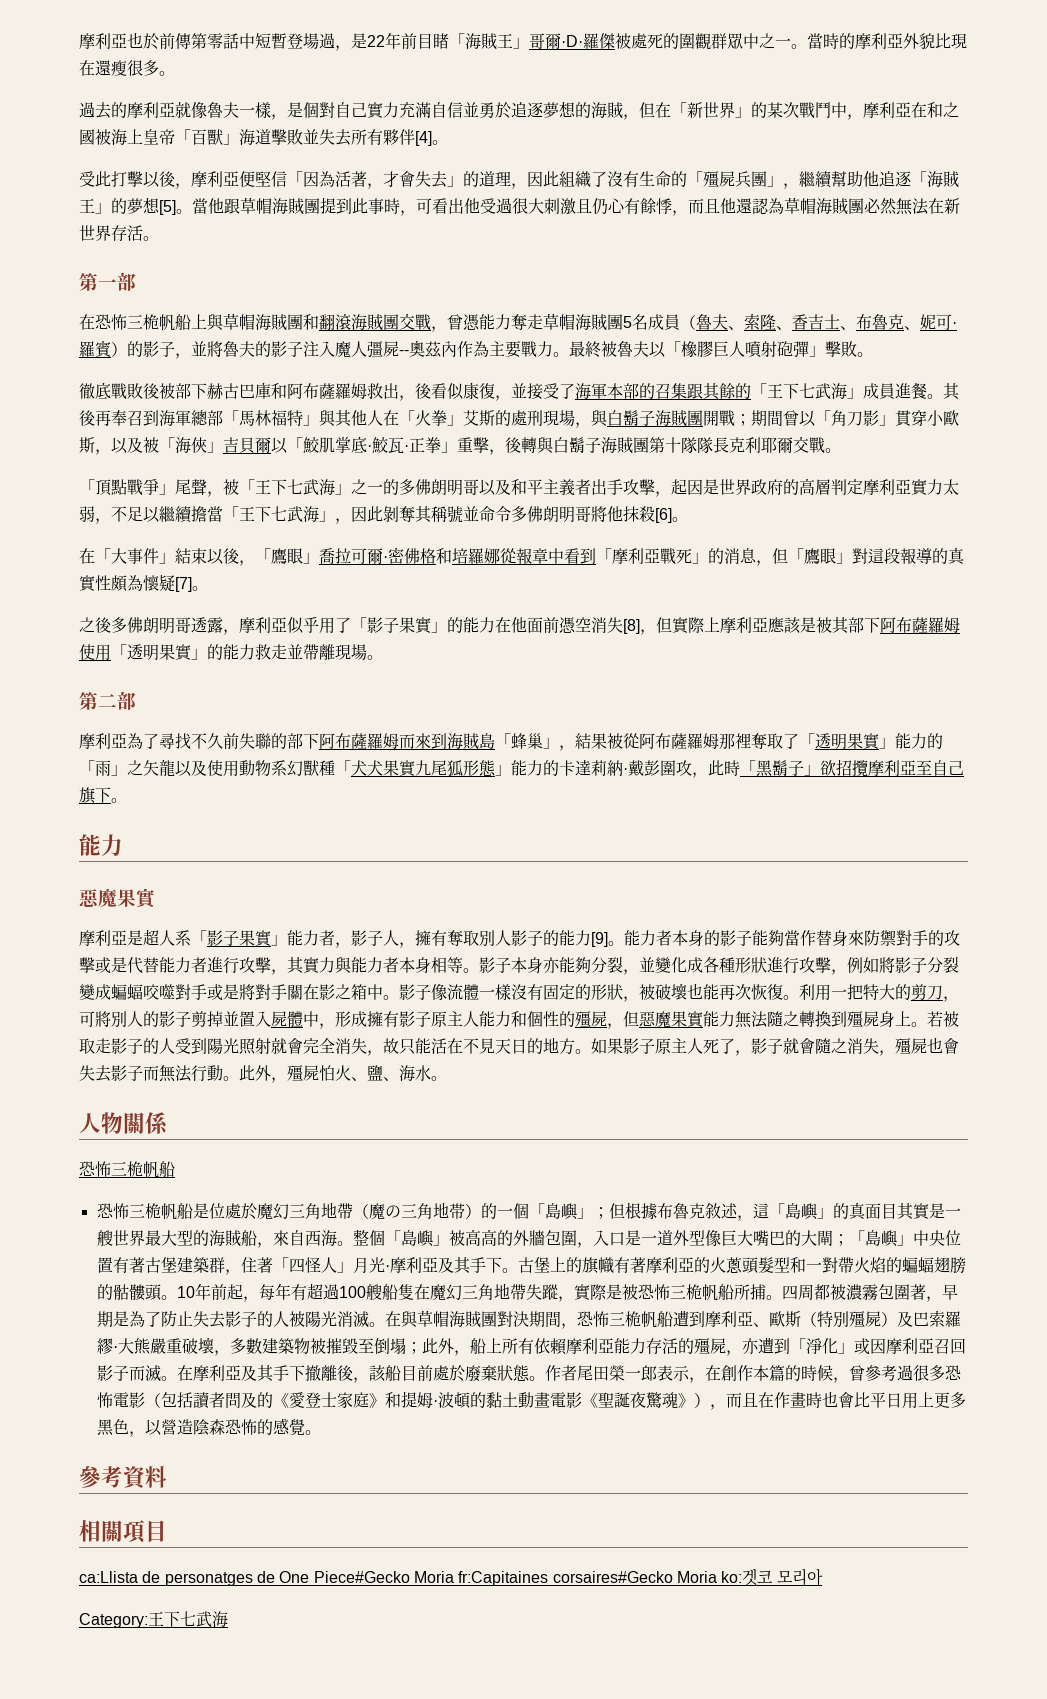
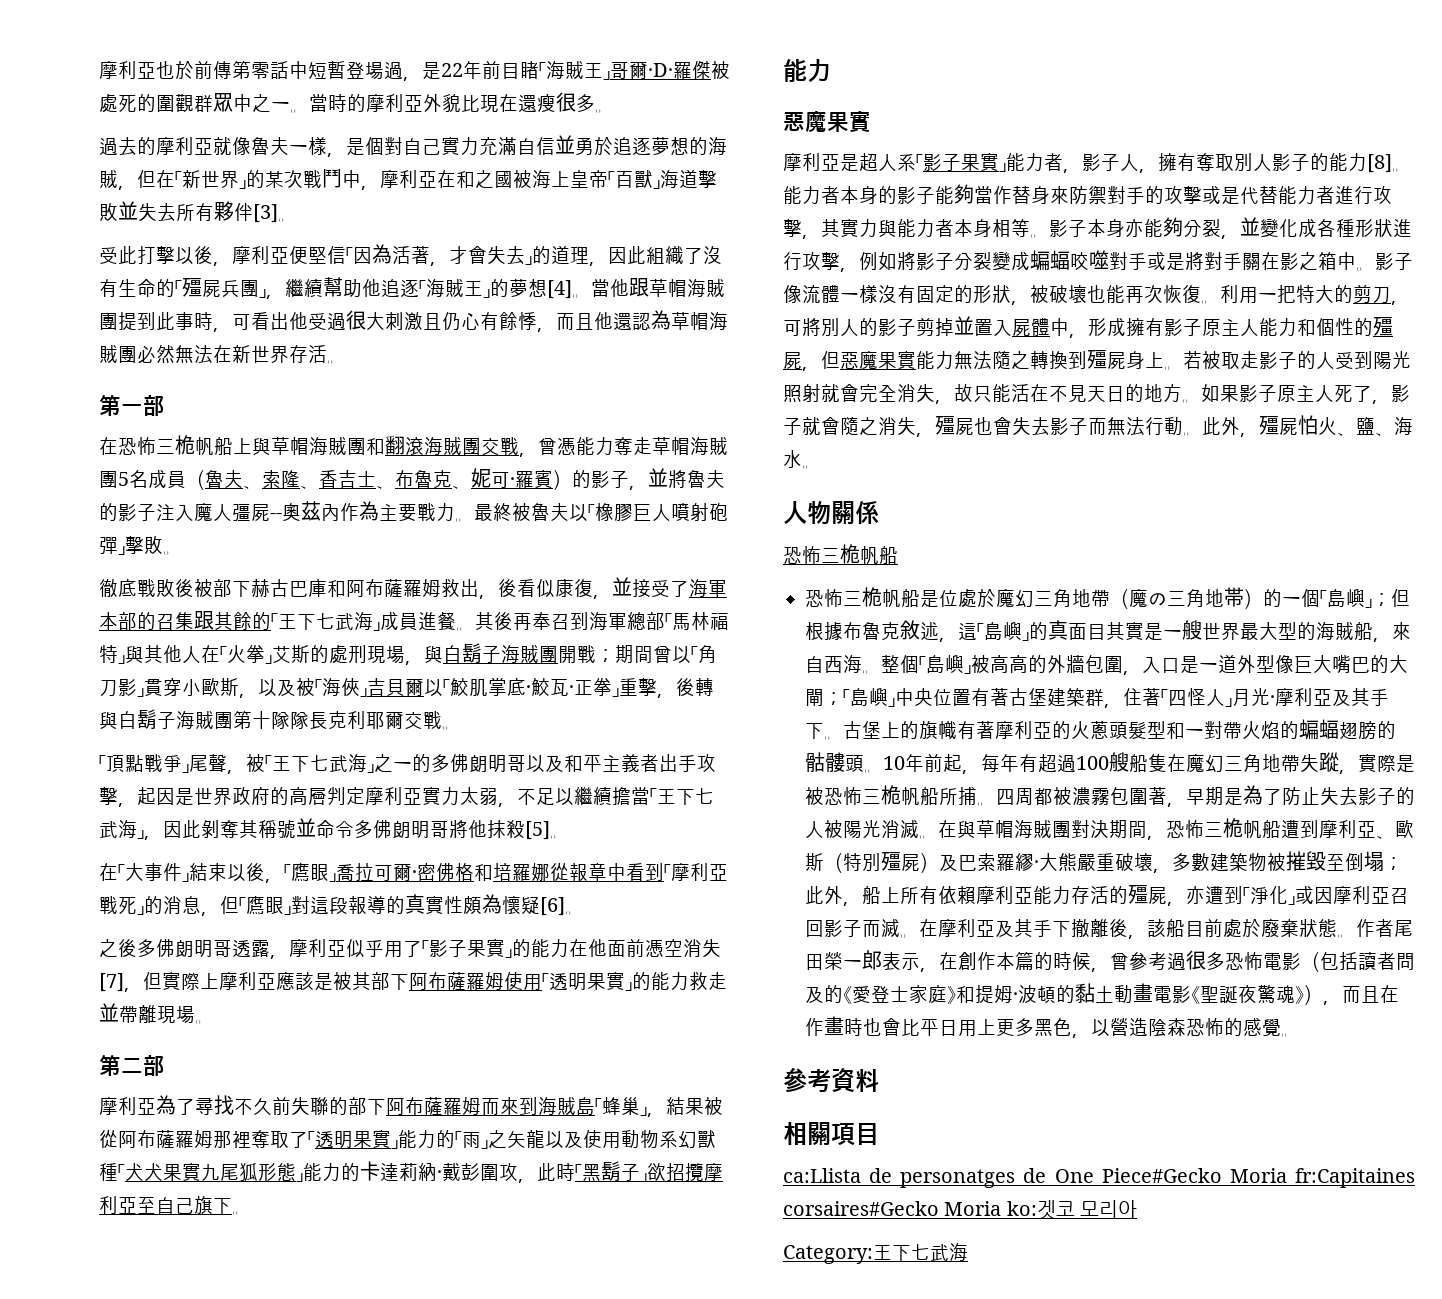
[415,131,432,146] [4] -> [253,204,278,223] [3]
[159,200,176,215] [5] -> [547,280,572,299] [4]
[655,508,672,523] [6] -> [525,821,550,840] [5]
[175,577,192,592] [7] -> [540,897,565,916] [6]
[623,619,640,634] [8] -> [99,973,124,992] [7]
[591,932,608,947] [9] -> [1367,154,1392,173] [8]

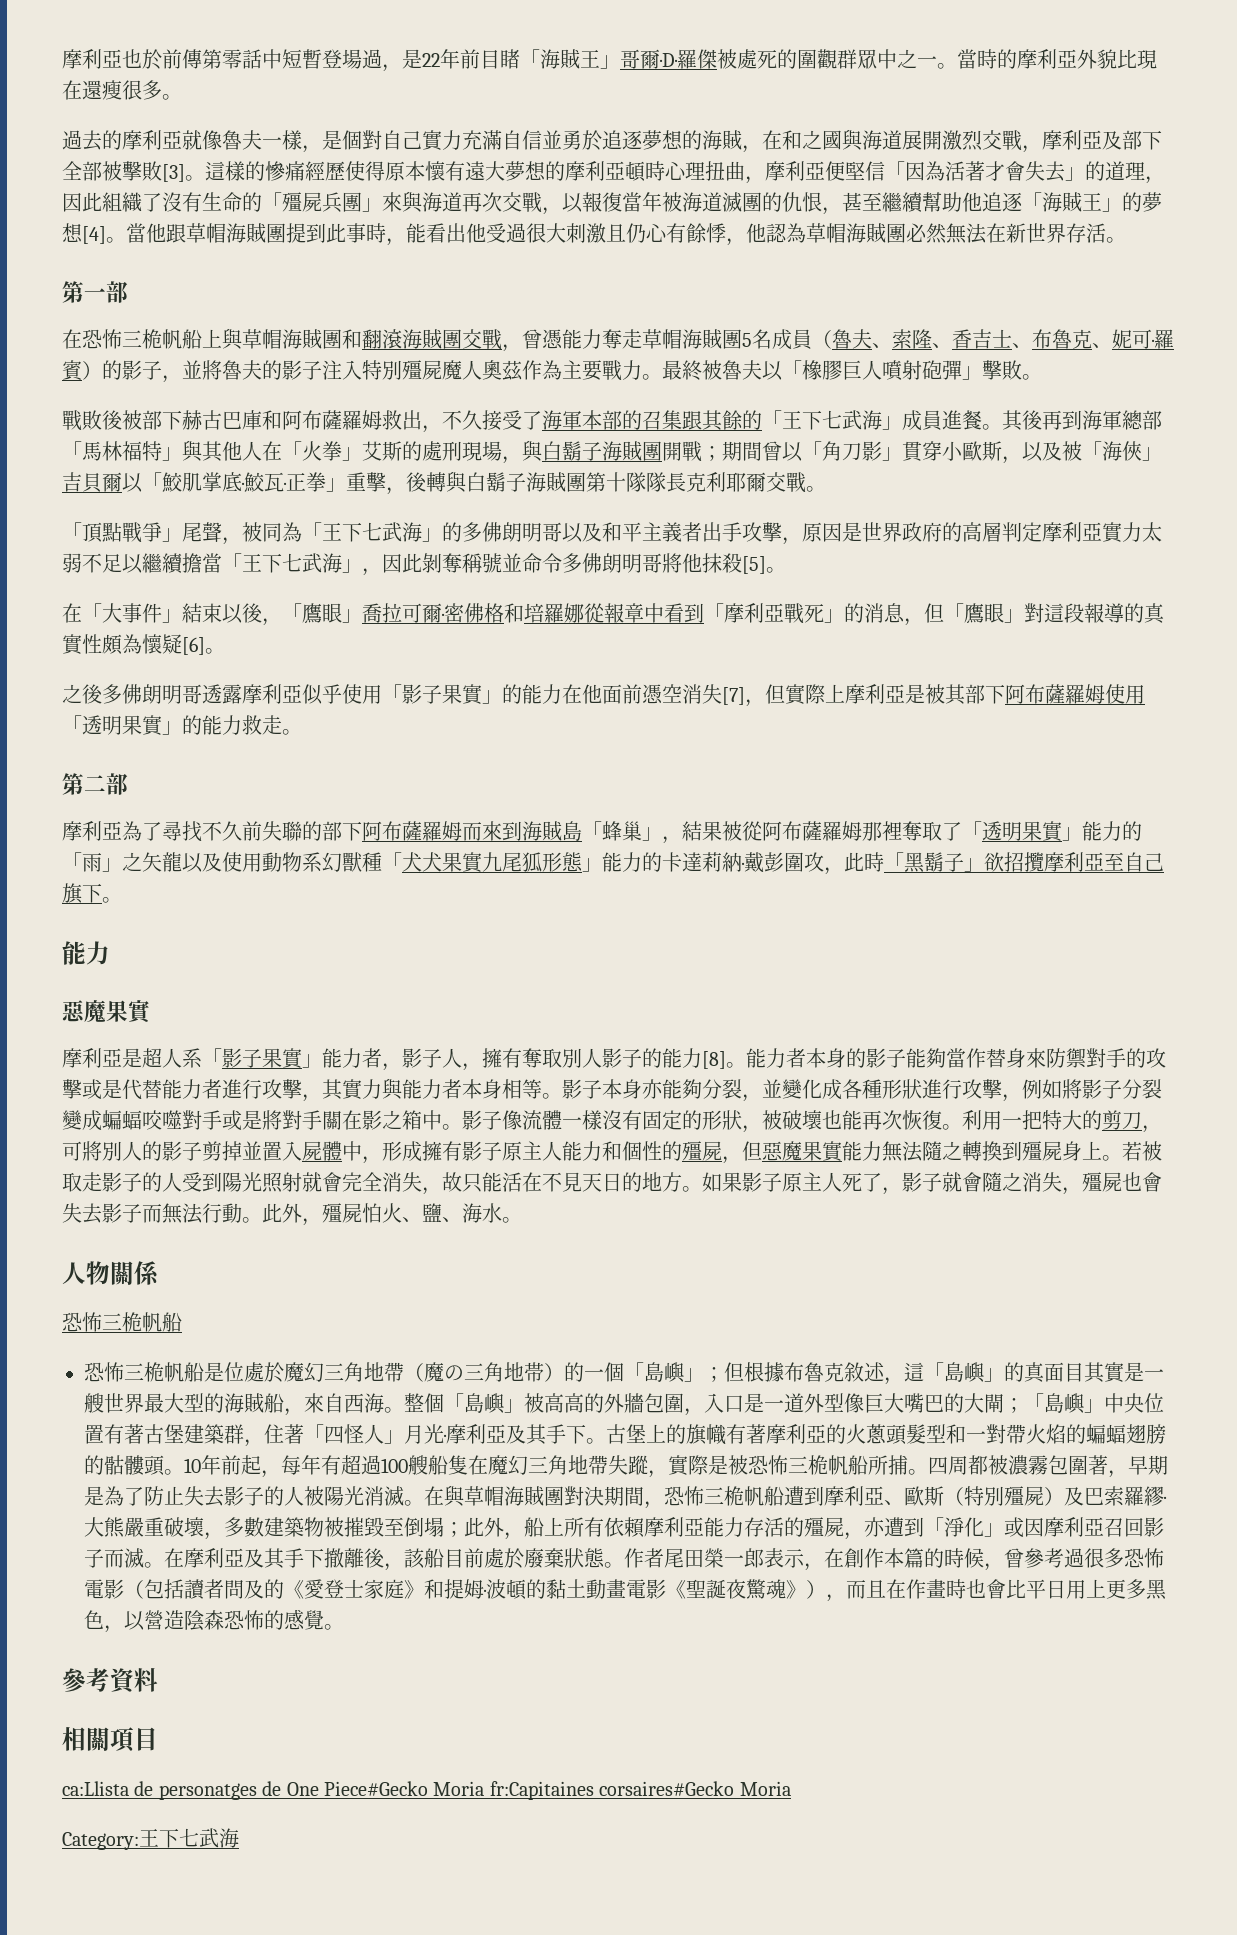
[137,169,717,190] [99,201,297,223] [99,246,213,264] 但在「新世界」的某次戰鬥中，摩利亞在和之國被海上皇帝「百獸」海道擊敗並失去所有夥伴[3]。 // 受此打擊以後 -> [762,129,1162,153] [62,161,745,182] 在和之國與海道展開激烈交戰，摩利亞及部下全部被擊敗[3]。這樣的慘痛經歷使得原本懷有遠大夢想的摩利亞頓時心理扭曲
[430,262,449,266] ， -> (985, 171) none
[266,295,285,299] ， -> [382,191,882,215] 來與海道再次交戰，以報復當年被海道滅團的仇恨，甚至
[232,314,251,330] 可 -> [406,223,426,243] 能
[556,312,632,330] 而且他還 -> [746,223,766,243] 他
[194,501,340,521] 魔人彊屍--奧茲內 -> [362,360,523,381] 特別殭屍魔人奧茲
[99,579,137,597] 徹底 -> (1042, 377) none
[498,577,632,599] 後看似康復，並 -> [442,410,482,430] 不久
[532,612,570,630] 奉召 -> (1062, 420) none
[265,754,412,773] 「王下七武海」之一 -> [262,522,442,542] 同為「王下七武海」
[137,787,156,805] 起 -> [802,522,822,542] 原
[498,803,517,807] ， -> (82, 563) none
[239,820,258,838] 其 -> (462, 563) none
[270,955,289,959] ， -> (242, 694) none
[384,941,422,957] 用了 -> [342,684,382,704] 使用
[276,972,314,990] 應該 -> (905, 693) none
[99,1003,195,1023] 並帶離現場 -> (282, 725) none
[1006,1200,1138,1220] ko:겟코 모리아 -> (791, 1788) none

